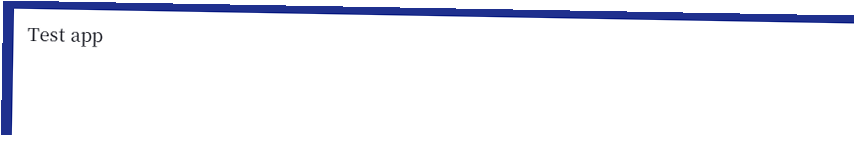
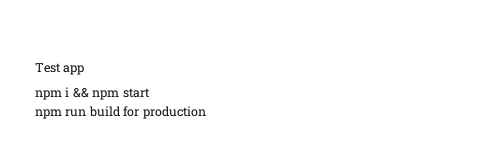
(103, 39) none -> [35,87,150,100] [35,106,206,119] // npm i && npm start // npm run build for production

